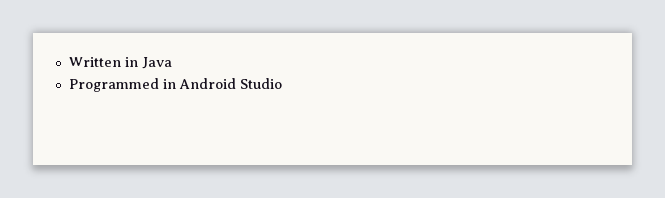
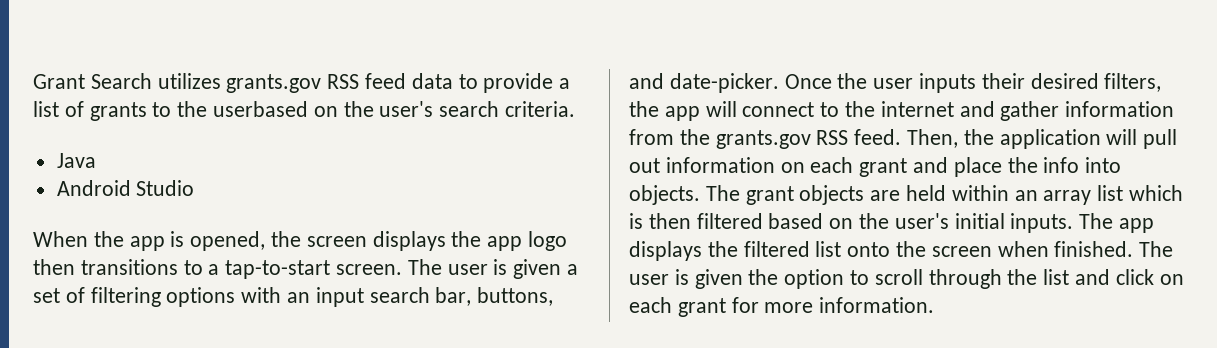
[68,57,138,67] Written in -> [33,73,571,93] [33,101,576,121] Grant Search utilizes grants.gov RSS feed data to provide a list of grants to the userbased on the user's search criteria. //
[68,78,176,92] Programmed in -> (96, 160) none
(282, 83) none -> [33,231,568,251] [33,259,579,279] [33,287,554,307] [629,73,1162,93] [629,101,1175,121] [629,129,1178,149] [629,157,1122,177] [629,185,1184,205] [629,213,1155,233] [629,241,1174,261] [629,269,1184,289] [629,297,935,317] // When the app is opened, the screen displays the app logo then transitions to a tap-to-start screen. The user is given a set of filtering options with an input search bar, buttons, and date-picker. Once the user inputs their desired filters, the app will connect to the internet and gather information from the grants.gov RSS feed. Then, the application will pull out information on each grant and place the info into objects. The grant objects are held within an array list which is then filtered based on the user's initial inputs. The app displays the filtered list onto the screen when finished. The user is given the option to scroll through the list and click on each grant for more information.

